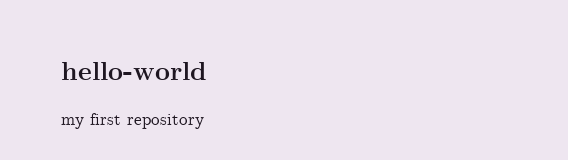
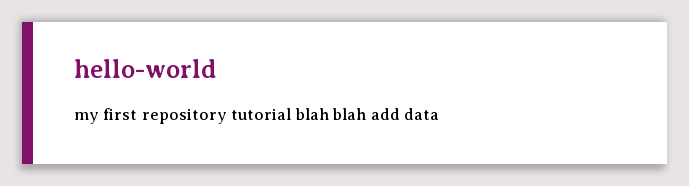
(204, 121) none -> [231,108,440,120] tutorial blah blah add data

